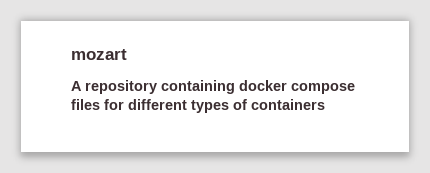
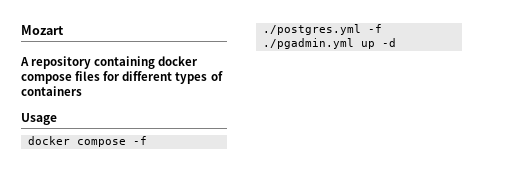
[71,49,127,60] mozart -> [21,25,64,35] Mozart
(325, 104) none -> [21,113,57,125] [27,136,147,147] [262,24,382,35] [262,38,396,49] // Usage // docker compose -f ./postgres.yml -f ./pgadmin.yml up -d

